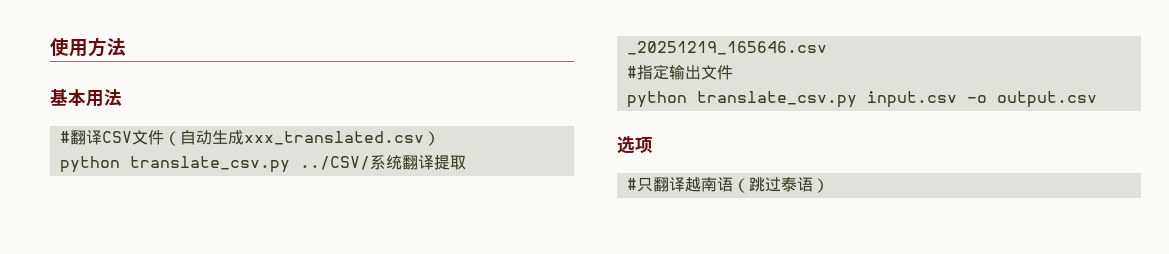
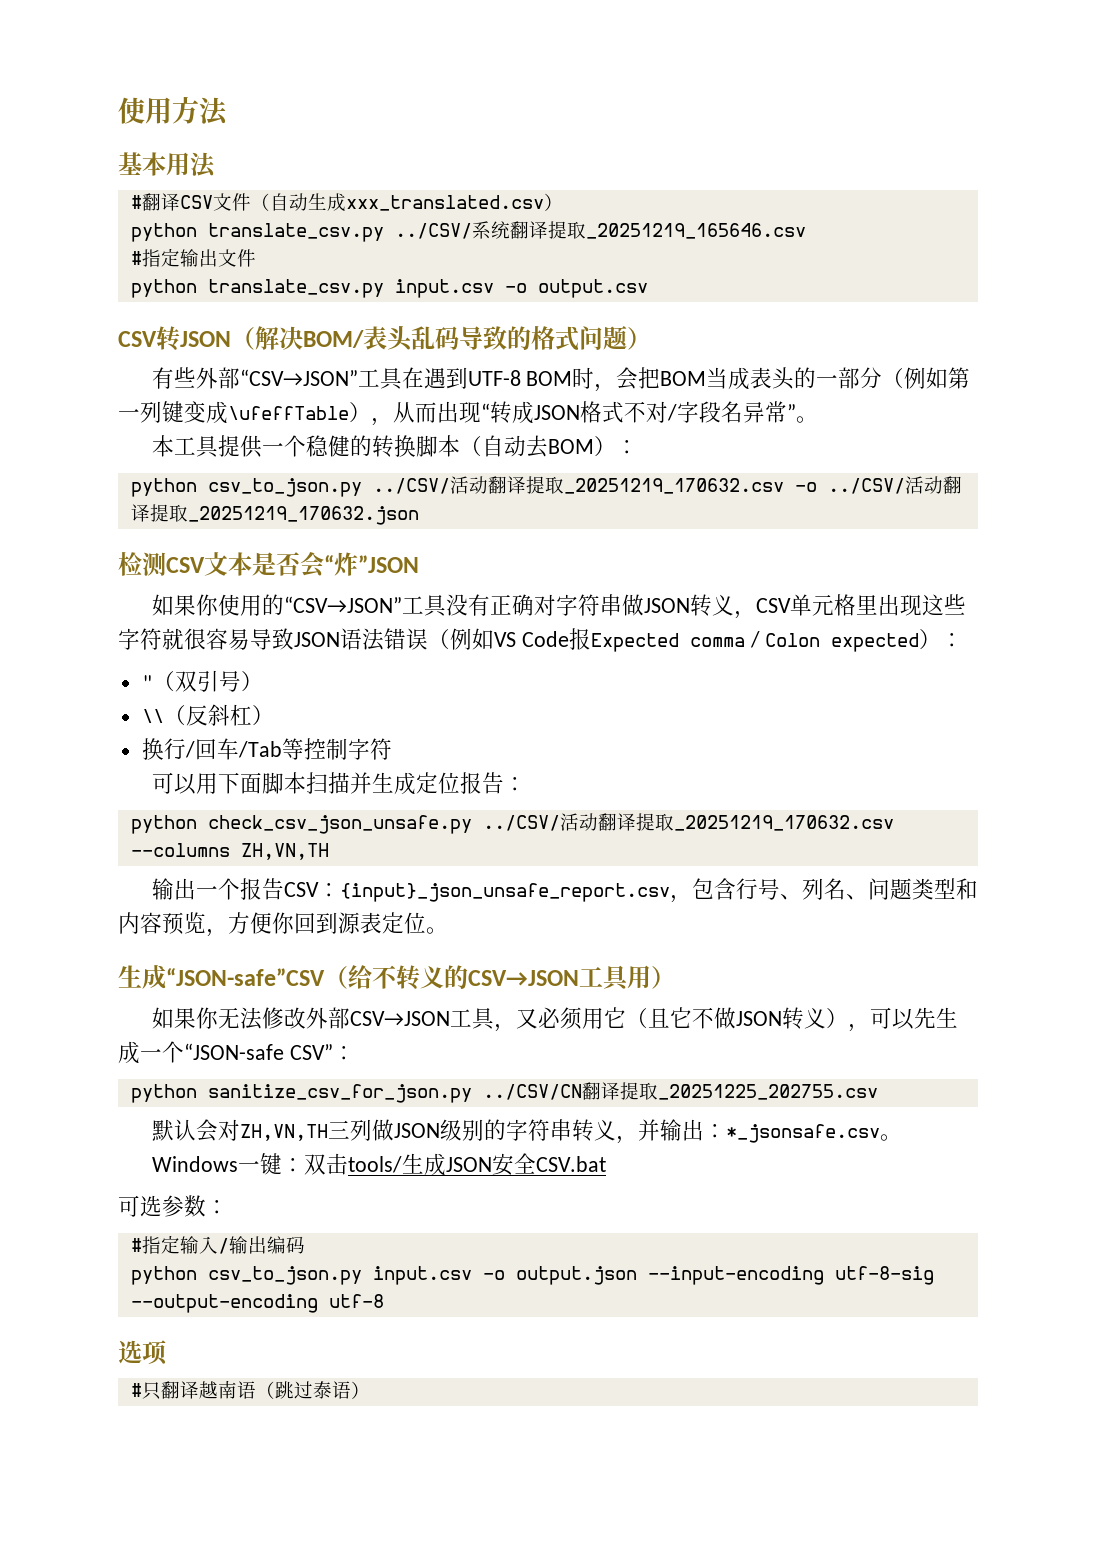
(1098, 99) none -> [118,325,651,351] [151,367,971,392] [118,401,818,426] [151,435,638,458] [130,476,962,497] [130,504,419,525] [118,552,419,578] [151,594,966,619] [118,628,964,652] [141,670,263,692] [141,704,274,726] [141,738,392,760] [151,772,526,795] [130,813,894,834] [130,843,329,860] [151,878,978,903] [118,912,448,937] [118,965,675,991] [151,1007,958,1032] [118,1041,355,1064] [130,1082,878,1103] [151,1119,902,1144] [151,1153,606,1176] [118,1195,228,1217] [130,1235,305,1254] [130,1266,934,1285] [130,1294,384,1313] // CSV转JSON（解决BOM/表头乱码导致的格式问题） // 有些外部“CSV→JSON”工具在遇到UTF-8 BOM时，会把BOM当成表头的一部分（例如第一列键变成\ufeffTable），从而出现“转成JSON格式不对/字段名异常”。 // 本工具提供一个稳健的转换脚本（自动去BOM）： // python csv_to_json.py ../CSV/活动翻译提取_20251219_170632.csv -o ../CSV/活动翻译提取_20251219_170632.json // 检测CSV文本是否会“炸”JSON // 如果你使用的“CSV→JSON”工具没有正确对字符串做JSON转义，CSV单元格里出现这些字符就很容易导致JSON语法错误（例如VS Code报Expected comma / Colon expected）： // "（双引号） // \\（反斜杠） // 换行/回车/Tab等控制字符 // 可以用下面脚本扫描并生成定位报告： // python check_csv_json_unsafe.py ../CSV/活动翻译提取_20251219_170632.csv --columns ZH,VN,TH // 输出一个报告CSV：{input}_json_unsafe_report.csv，包含行号、列名、问题类型和内容预览，方便你回到源表定位。 // 生成“JSON-safe”CSV（给不转义的CSV→JSON工具用） // 如果你无法修改外部CSV→JSON工具，又必须用它（且它不做JSON转义），可以先生成一个“JSON-safe CSV”： // python sanitize_csv_for_json.py ../CSV/CN翻译提取_20251225_202755.csv // 默认会对ZH,VN,TH三列做JSON级别的字符串转义，并输出：*_jsonsafe.csv。 // Windows一键：双击tools/生成JSON安全CSV.bat // 可选参数： // #指定输入/输出编码 // python csv_to_json.py input.csv -o output.json --input-encoding utf-8-sig --output-encoding utf-8

